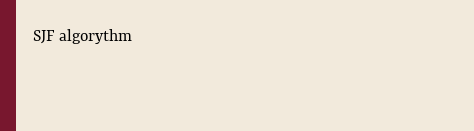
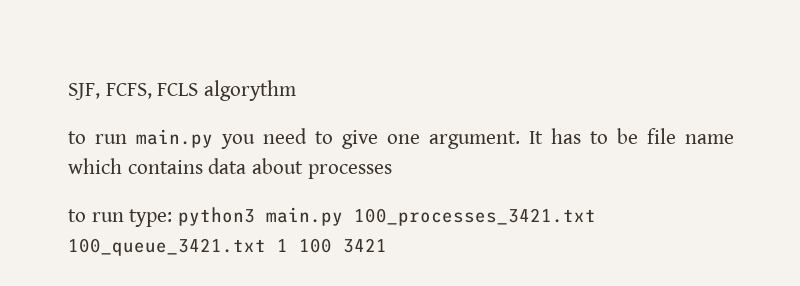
[33,29,132,44] SJF algorythm -> [68,80,297,101] [68,128,734,149] [68,158,392,179] [68,207,597,227] [68,238,387,256] SJF, FCFS, FCLS algorythm // to run main.py you need to give one argument. It has to be file name which contains data about processes // to run type: python3 main.py 100_processes_3421.txt 100_queue_3421.txt 1 100 3421

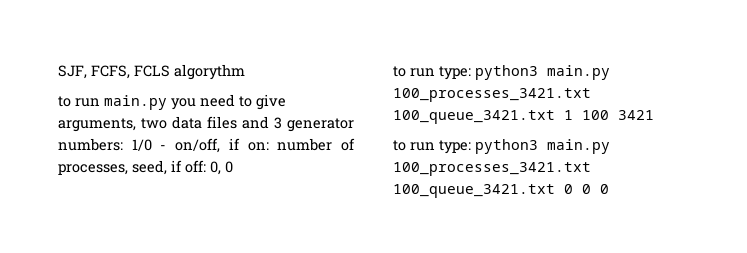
[387,128,734,149] [68,158,392,179] one argument. It has to be file name which contains data about processes -> [58,116,354,132] [58,138,356,153] [58,160,233,175] arguments, two data files and 3 generator numbers: 1/0 - on/off, if on: number of processes, seed, if off: 0, 0
(387, 245) none -> [393,139,610,154] [393,162,591,176] [393,184,609,198] // to run type: python3 main.py 100_processes_3421.txt 100_queue_3421.txt 0 0 0

